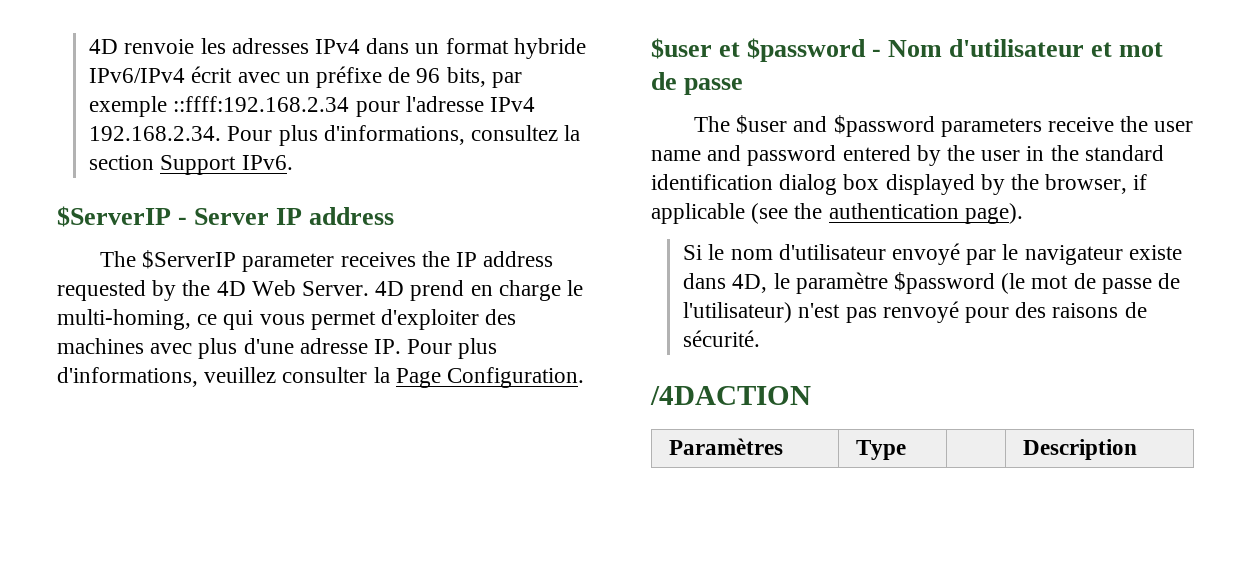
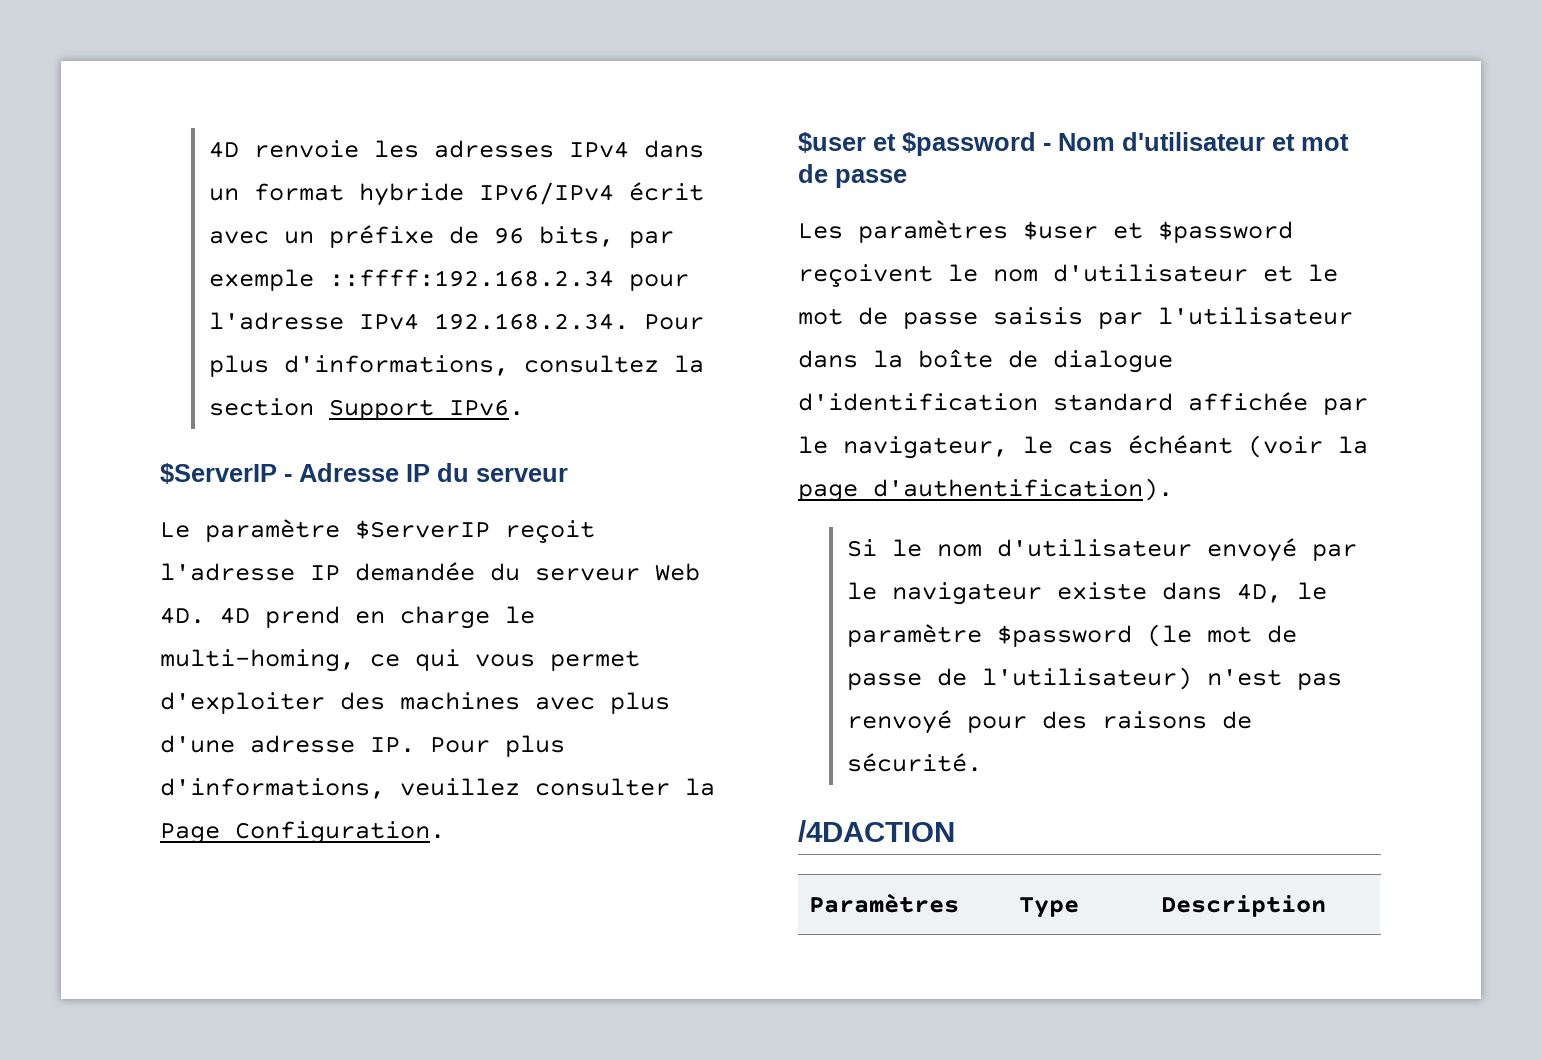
[194,207,395,225] [99,250,554,272] [57,280,370,301] Server IP address // The $ServerIP parameter receives the IP address requested by the 4D Web Server. -> [299,463,568,482] [160,519,595,543] [160,562,700,581] [160,607,205,624] Adresse IP du serveur // Le paramètre $ServerIP reçoit l'adresse IP demandée du serveur Web 4D.
[693,115,1194,137] [651,145,1164,166] [651,174,1148,195] [651,203,1023,224] The $user and $password parameters receive the user name and password entered by the user in the standard identification dialog box displayed by the browser, if applicable (see the authentication page). -> [798,220,1293,243] [798,264,1338,287] [798,307,1353,329] [798,349,1173,373] [798,392,1368,415] [798,435,1368,459] [798,478,1173,502] Les paramètres $user et $password reçoivent le nom d'utilisateur et le mot de passe saisis par l'utilisateur dans la boîte de dialogue d'identification standard affichée par le navigateur, le cas échéant (voir la page d'authentification).

